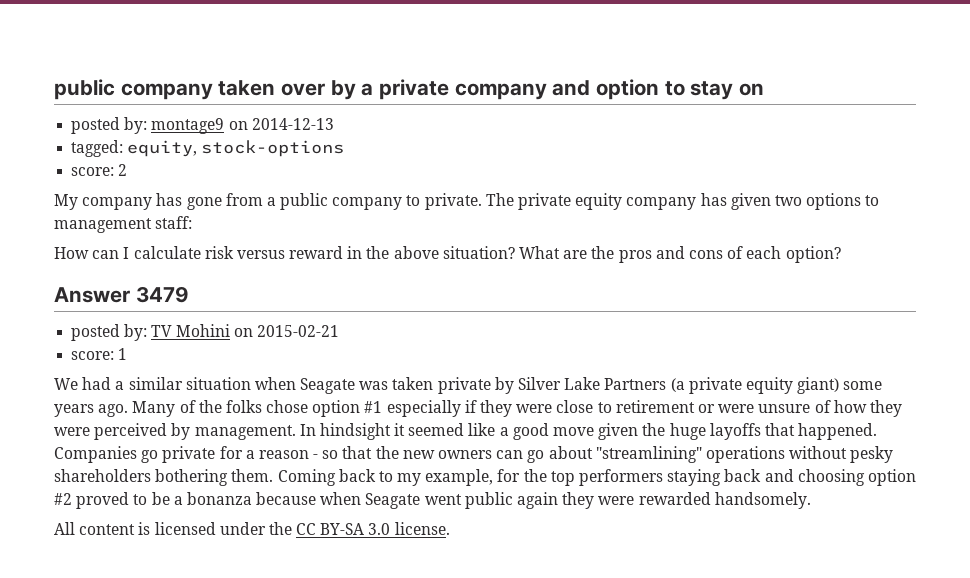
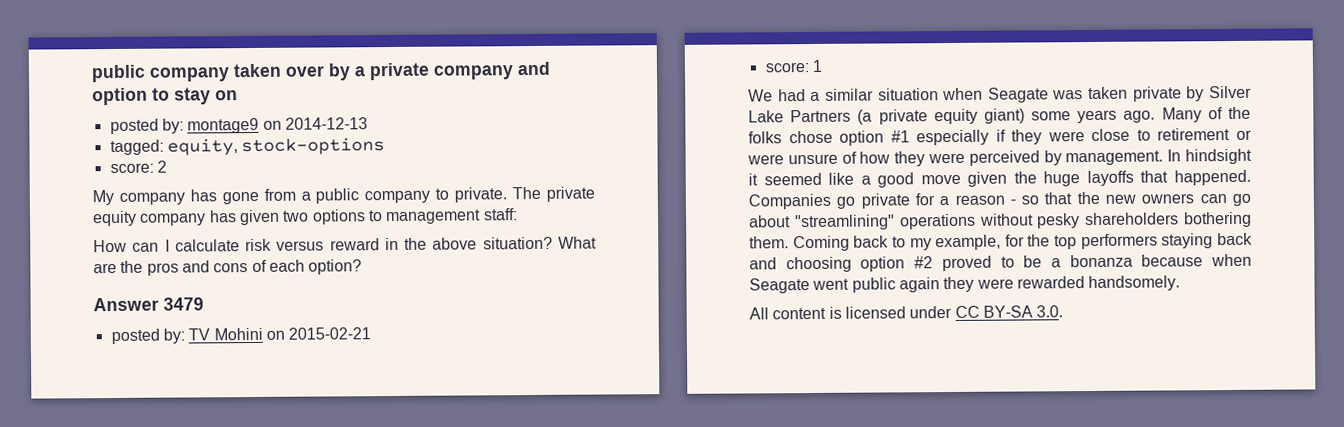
[268,522,292,535] the -> (953, 312) none
[368,522,450,535] 3.0 license. -> [1036,305,1064,318] 3.0.

